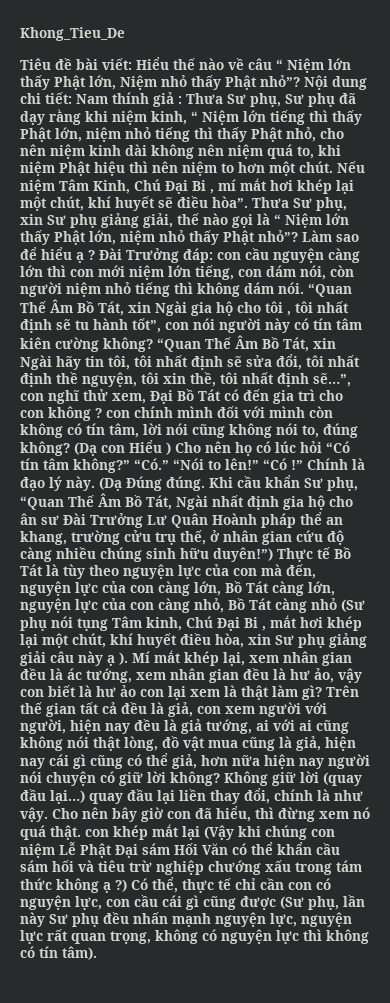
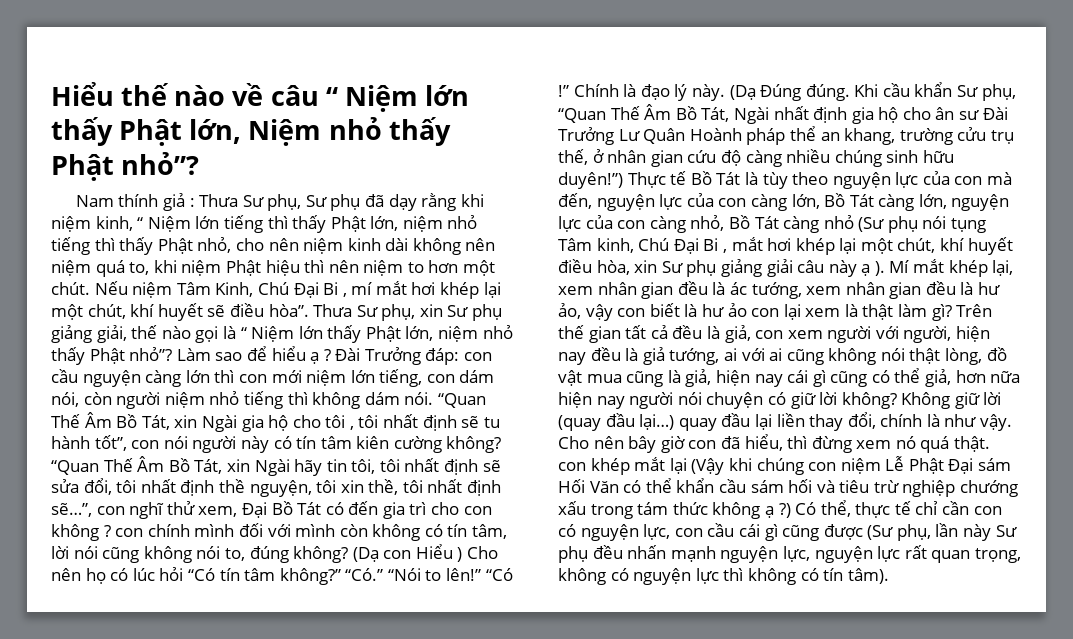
[20,27,125,41] [20,58,132,70] Khong_Tieu_De // Tiêu đề bài viết: -> (51, 94) none
[304,75,367,90] [20,92,72,104] Nội dung chi tiết: -> (200, 163) //

